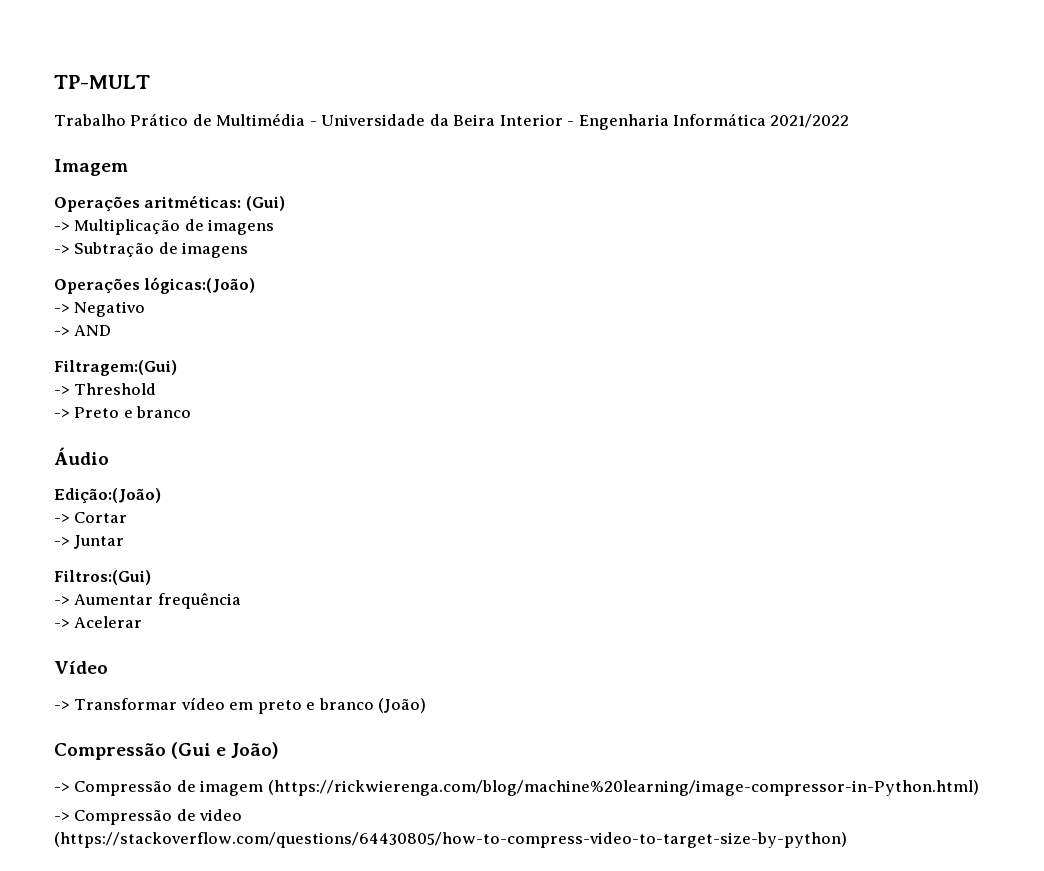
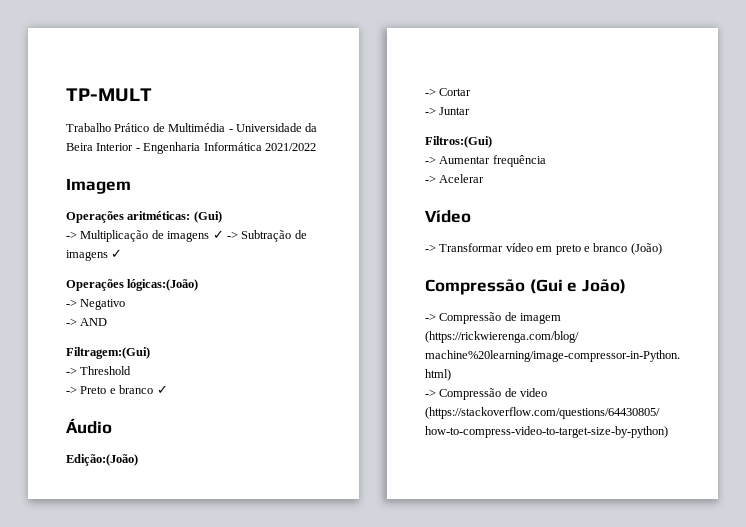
(275, 227) // -> [212,230,224,239] ✓
(249, 250) none -> [111,249,123,258] ✓
(192, 412) none -> [156,385,168,394] ✓

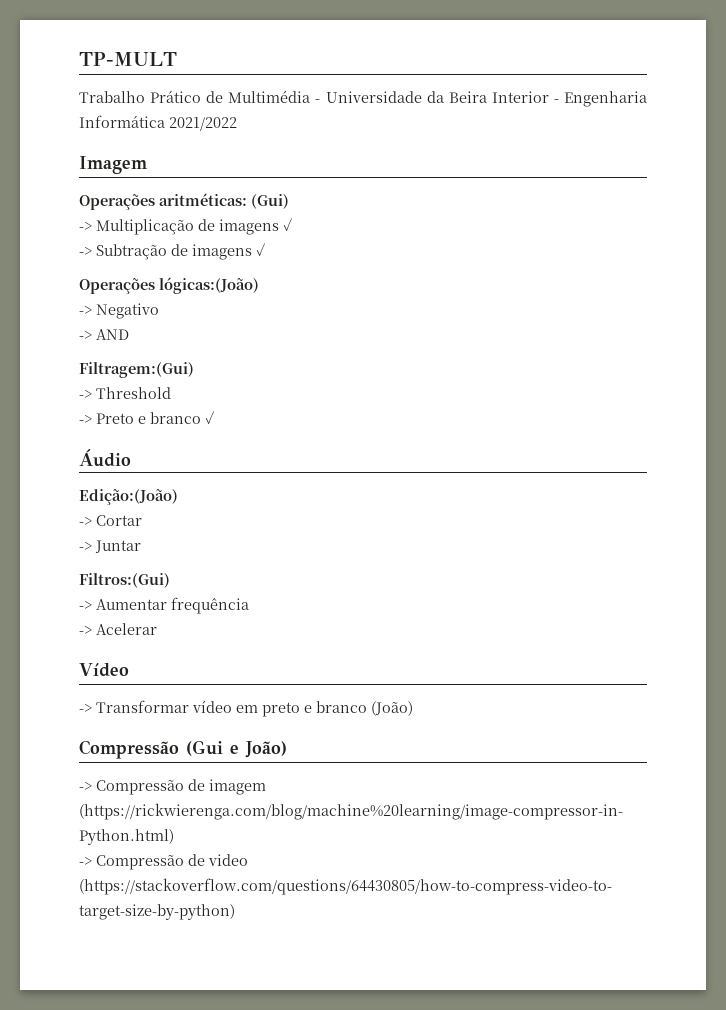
(224, 234) none -> (292, 224) //

